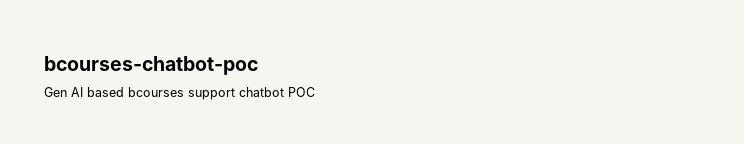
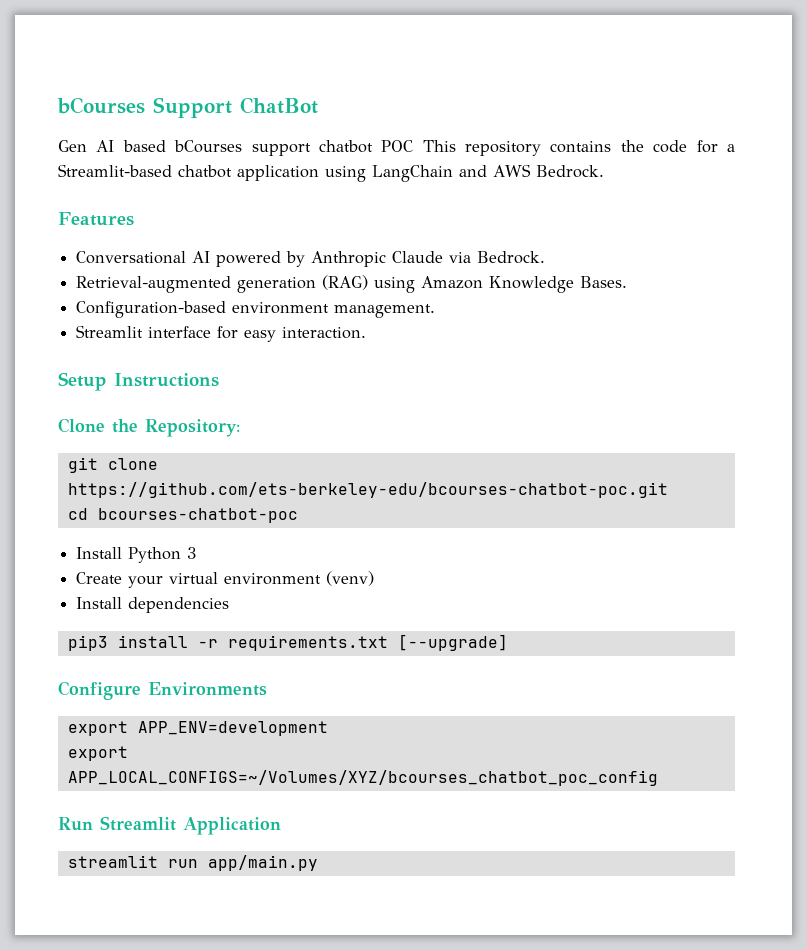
[44,56,258,75] bcourses-chatbot-poc -> [57,97,318,118] bCourses Support ChatBot
[128,87,184,97] bcourses -> [174,140,243,153] bCourses
(315, 92) none -> [422,140,735,156] [58,164,604,182] [58,212,134,226] [76,251,546,267] [76,275,628,293] [76,301,436,318] [76,325,367,342] [58,372,219,391] [58,418,240,437] [67,457,158,473] [67,482,668,498] [67,508,298,523] [76,547,197,563] [76,571,375,588] [76,597,230,613] [67,634,508,651] [58,681,267,700] [67,721,328,736] [67,746,128,761] [67,770,658,786] [58,816,281,835] [67,855,318,871] This repository contains the code for a Streamlit-based chatbot application using LangChain and AWS Bedrock. // Features // Conversational AI powered by Anthropic Claude via Bedrock. // Retrieval-augmented generation (RAG) using Amazon Knowledge Bases. // Configuration-based environment management. // Streamlit interface for easy interaction. // Setup Instructions // Clone the Repository: // git clone https://github.com/ets-berkeley-edu/bcourses-chatbot-poc.git // cd bcourses-chatbot-poc // Install Python 3 // Create your virtual environment (venv) // Install dependencies // pip3 install -r requirements.txt [--upgrade] // Configure Environments // export APP_ENV=development // export APP_LOCAL_CONFIGS=~/Volumes/XYZ/bcourses_chatbot_poc_config // Run Streamlit Application // streamlit run app/main.py

